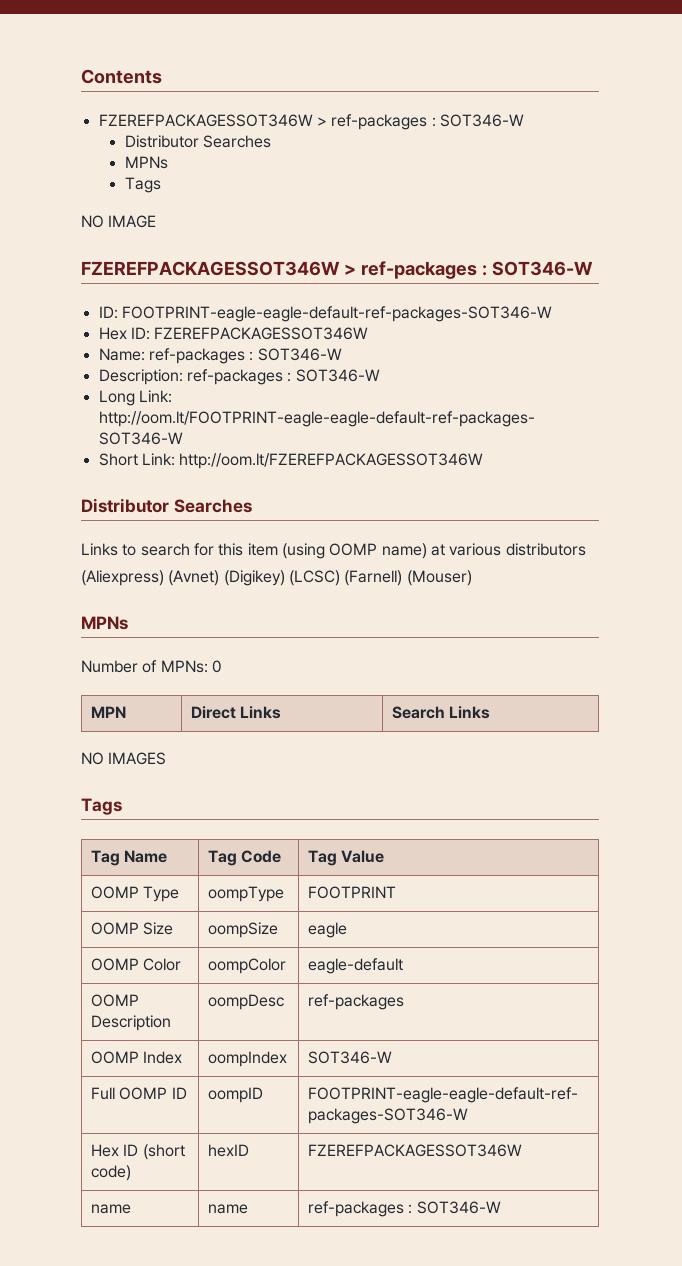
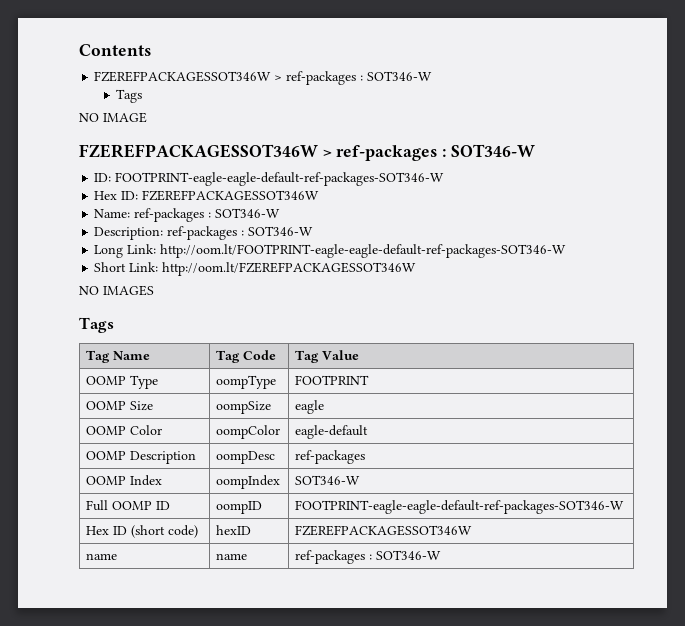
[124,135,272,148] [124,156,168,169] // Distributor Searches // MPNs -> (433, 76) none
[81,498,252,513] [81,543,586,559] [81,570,472,586] [81,616,128,630] [81,660,222,673] [91,706,127,718] [191,706,282,719] [392,706,491,719] // Distributor Searches // Links to search for this item (using OOMP name) at various distributors // (Aliexpress) (Avnet) (Digikey) (LCSC) (Farnell) (Mouser) // MPNs // Number of MPNs: 0 // MPN | Direct Links | Search Links -> (417, 269) none

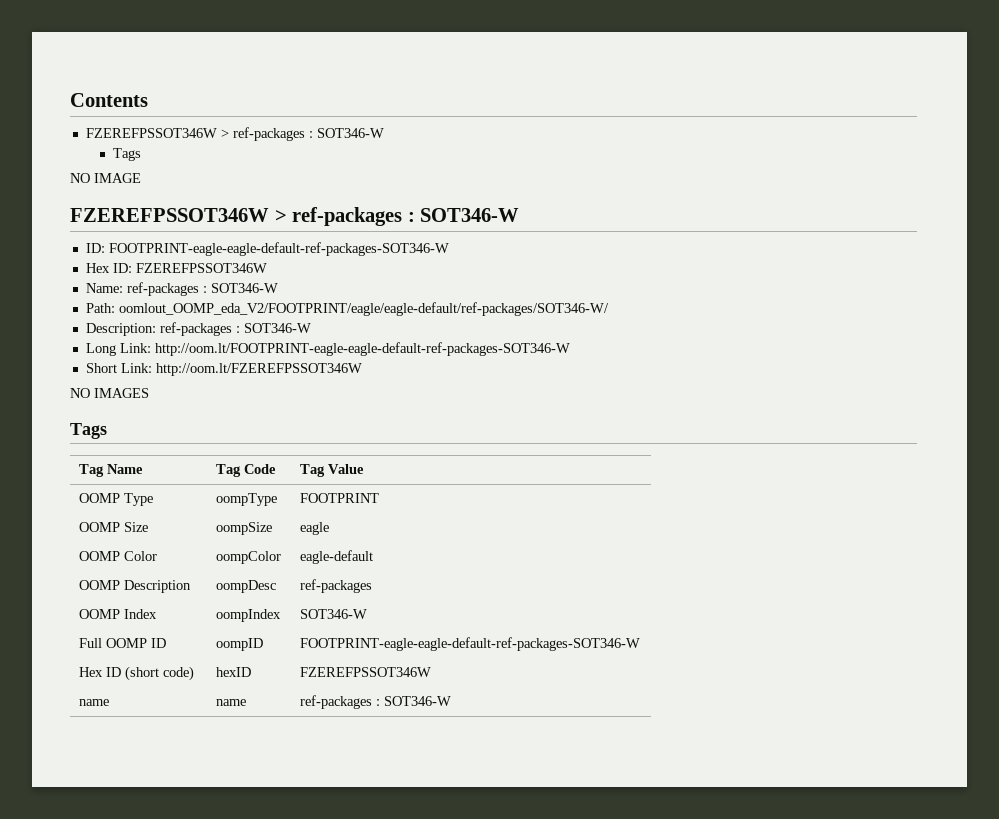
[94,71,272,82] FZEREFPACKAGESSOT346W -> [85,128,217,138] FZEREFPSSOT346W
[79,144,318,158] FZEREFPACKAGESSOT346W -> [70,208,269,222] FZEREFPSSOT346W
[142,190,320,201] FZEREFPACKAGESSOT346W -> [135,263,267,273] FZEREFPSSOT346W
(281, 213) none -> [85,302,609,316] // Path: oomlout_OOMP_eda_V2/FOOTPRINT/eagle/eagle-default/ref-packages/SOT346-W/
[162,262,417,276] http://oom.lt/FZEREFPACKAGESSOT346W -> [155,363,362,376] http://oom.lt/FZEREFPSSOT346W
[294,525,472,536] FZEREFPACKAGESSOT346W -> [300,667,432,677] FZEREFPSSOT346W

